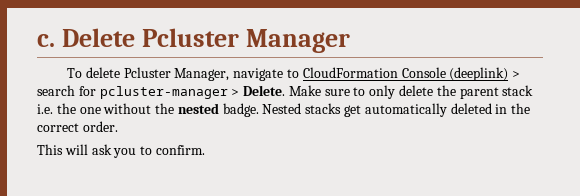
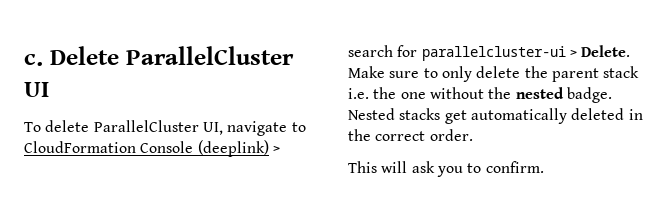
[141,28,350,53] Pcluster Manager -> [125,46,294,65] [24,82,49,97] ParallelCluster UI
[123,67,230,81] Pcluster Manager, -> [93,120,223,135] ParallelCluster UI,
[99,86,228,99] pcluster-manager -> [421,46,566,61] parallelcluster-ui

